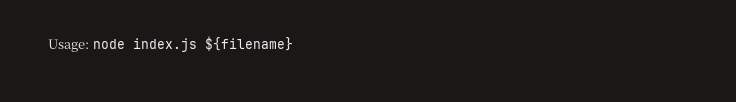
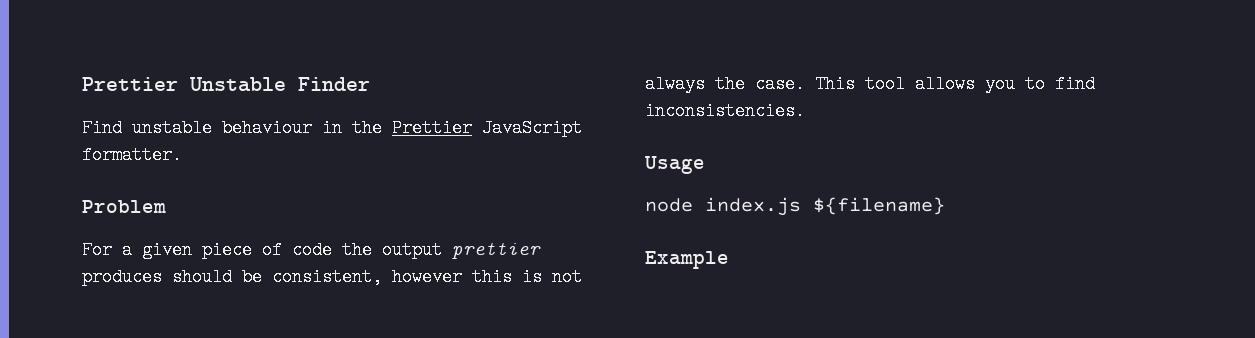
[48,39,89,52] Usage: -> [82,77,370,92] [82,119,582,137] [82,146,182,164] [82,200,166,213] [82,241,541,259] [82,268,582,286] [645,75,1095,93] [645,102,805,120] [644,156,705,174] Prettier Unstable Finder // Find unstable behaviour in the Prettier JavaScript formatter. // Problem // For a given piece of code the output prettier produces should be consistent, however this is not always the case. This tool allows you to find inconsistencies. // Usage //
(293, 43) none -> [645,251,729,269] // Example

